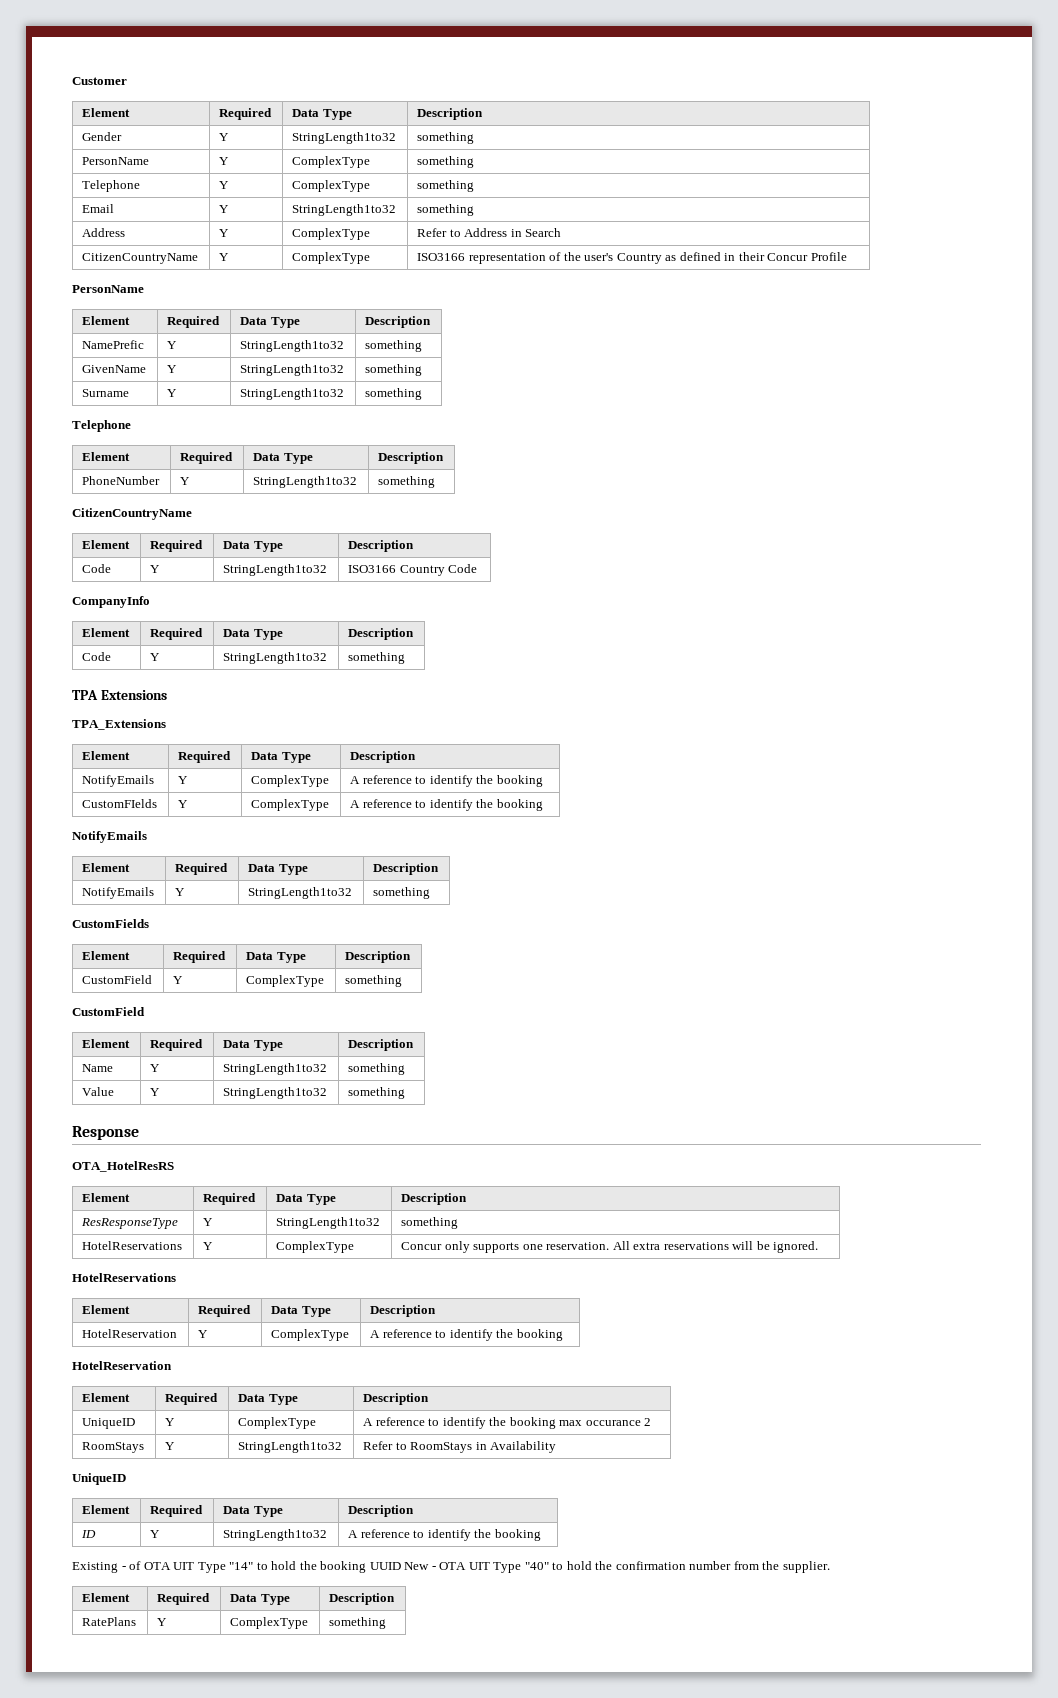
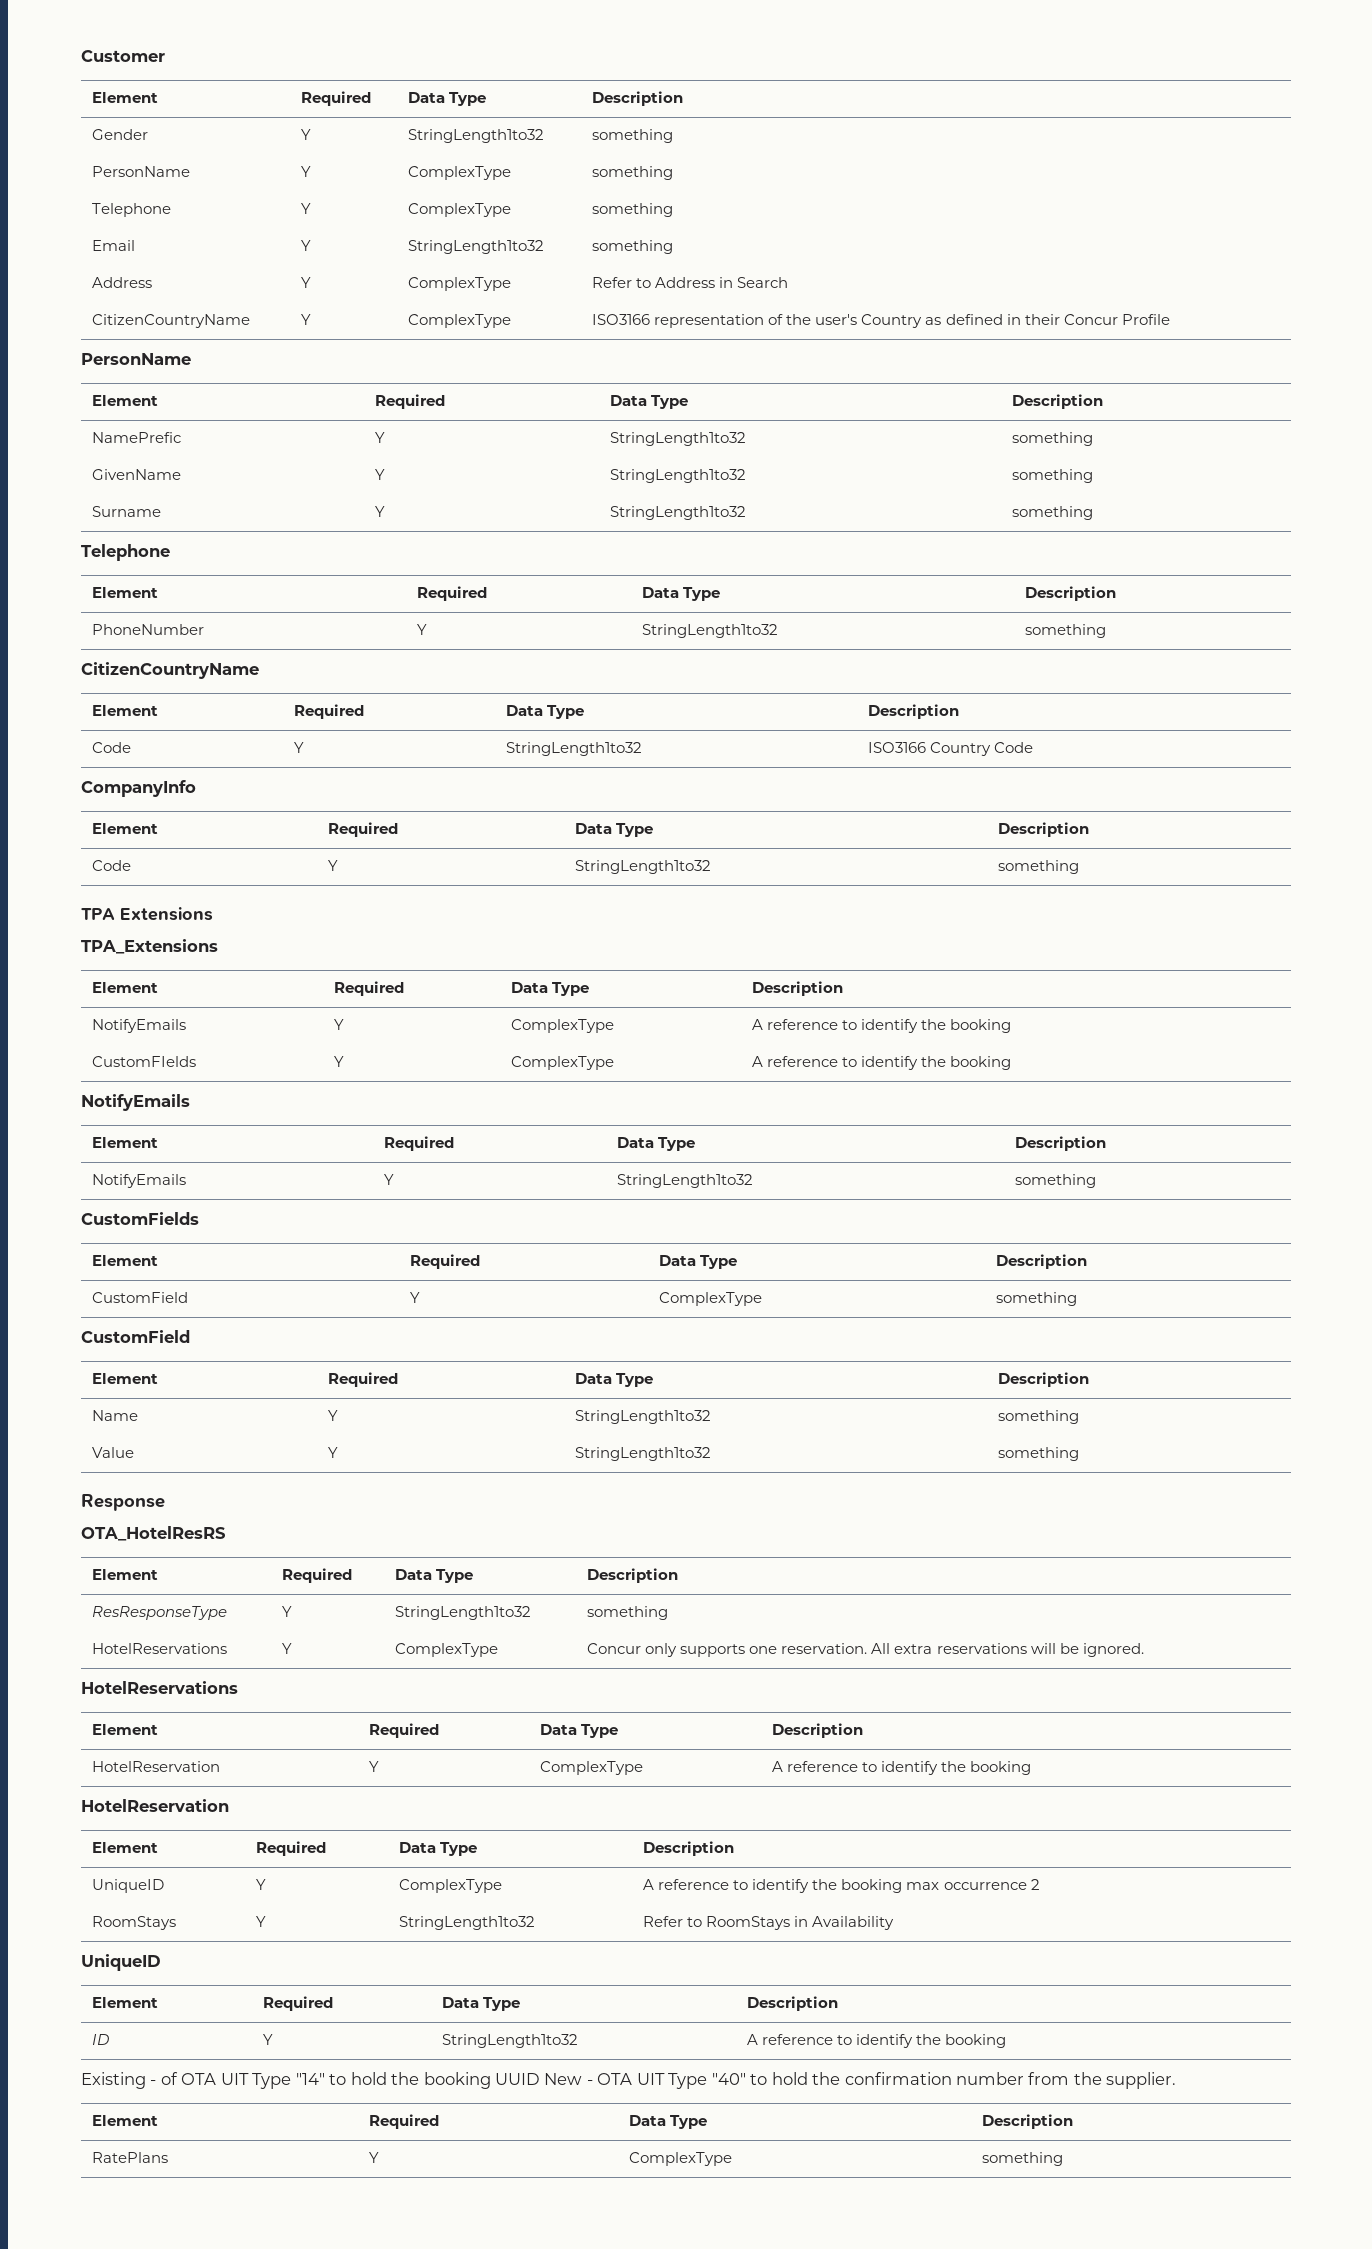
[585,1420,641,1426] occurance -> [943,1882,1027,1890] occurrence

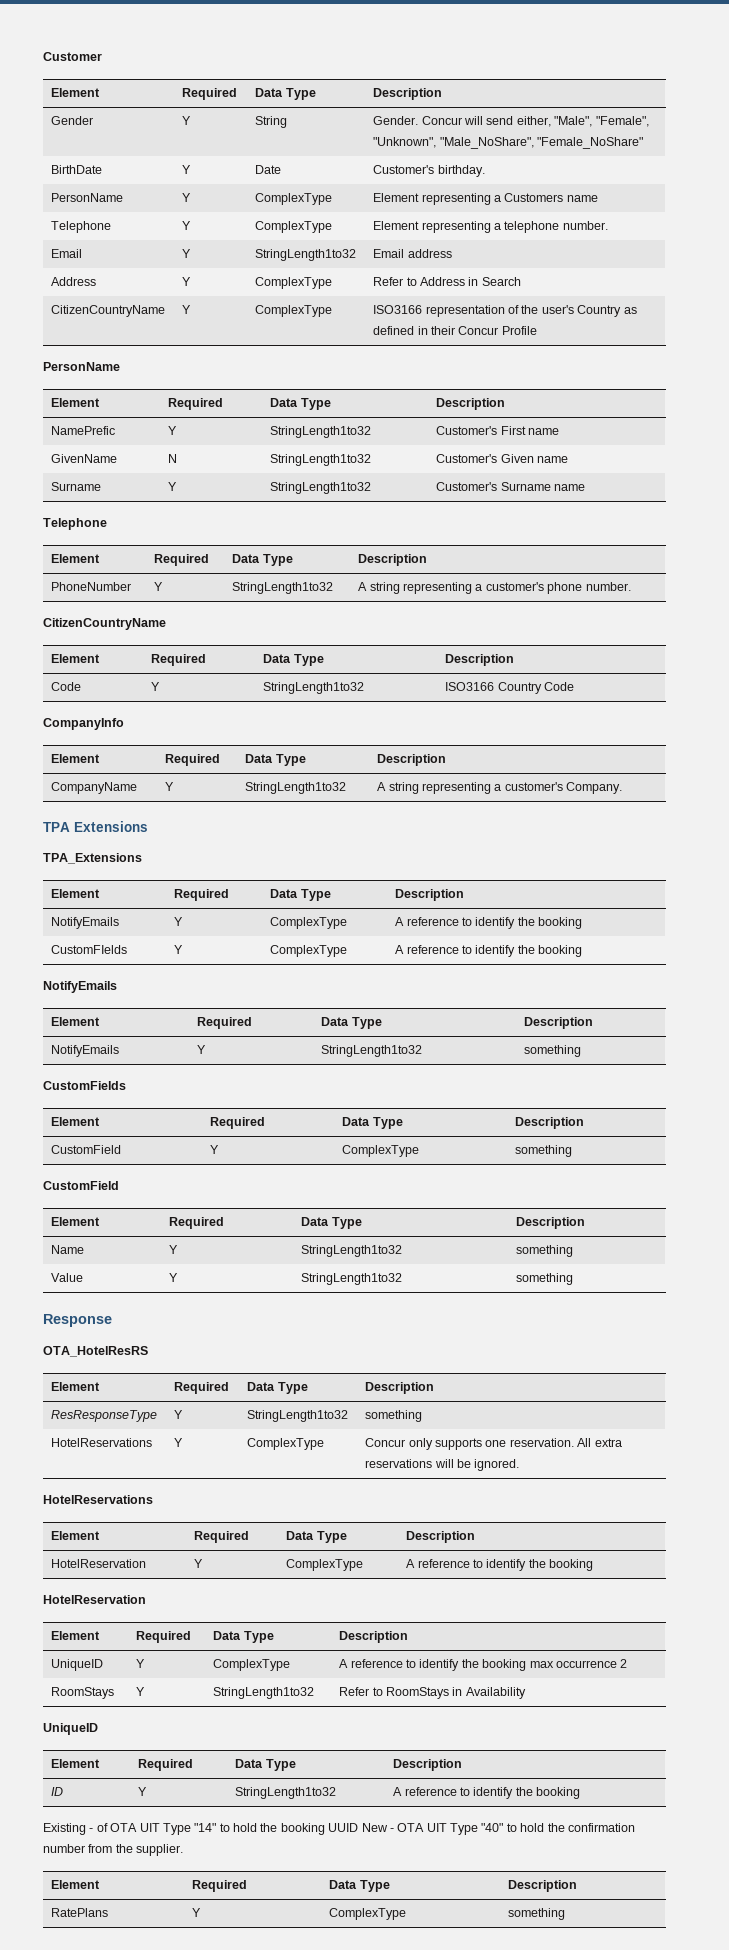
[408,129,545,143] [592,129,674,143] [92,166,191,177] [301,166,312,177] [408,166,512,180] [592,166,674,180] [92,203,172,217] [301,203,312,214] [408,203,512,217] [592,203,674,217] StringLength1to32 | something // PersonName | Y | ComplexType | something // Telephone | Y | ComplexType | something -> [255,116,288,128] [373,116,649,127] [373,137,644,149] [51,165,103,174] [182,165,192,174] [255,165,282,174] [373,165,485,177] [51,193,124,202] [182,193,192,202] [255,193,333,205] [373,193,598,205] [51,221,112,233] [182,221,192,230] [255,221,333,233] [373,221,608,233] String | Gender. Concur will send either, "Male", "Female", "Unknown", "Male_NoShare", "Female_NoShare" // BirthDate | Y | Date | Customer's birthday. // PersonName | Y | ComplexType | Element representing a Customers name // Telephone | Y | ComplexType | Element representing a telephone number.
[592,240,674,254] something -> [373,249,452,258] Email address
[1012,432,1094,446] something -> [436,426,560,435] Customer's First name
[375,469,386,480] [610,469,747,483] [1012,469,1094,483] Y | StringLength1to32 | something -> [168,454,178,463] [270,454,372,466] [436,454,569,463] N | StringLength1to32 | Customer's Given name
[1012,506,1094,520] something -> [436,482,586,491] Customer's Surname name
[1025,624,1107,638] something -> [358,582,631,594] A string representing a customer's phone number.
[92,860,132,871] [328,860,339,871] [575,860,712,874] [998,860,1080,874] Code | Y | StringLength1to32 | something -> [51,782,138,794] [165,782,175,791] [245,782,347,794] [377,782,623,794] CompanyName | Y | StringLength1to32 | A string representing a customer's Company.

